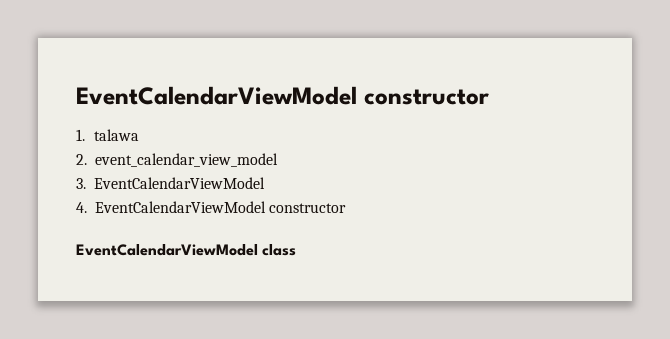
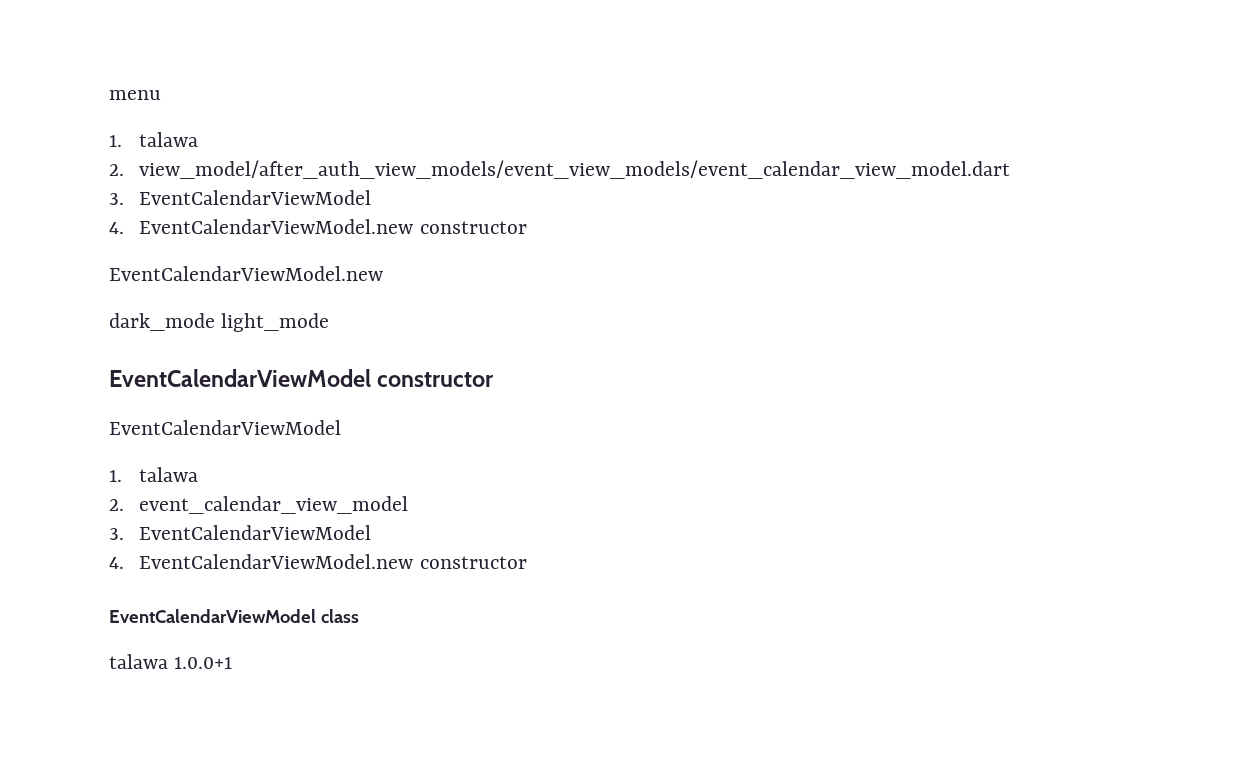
[76,86,489,105] EventCalendarViewModel constructor -> [109,90,161,100] [109,132,199,147] [109,160,1011,179] [109,190,372,205] [109,219,527,234] [109,266,383,281] [109,313,330,332] [109,369,495,387] [109,420,341,435] menu // 1. talawa // 2. view_model/after_auth_view_models/event_view_models/event_calendar_view_model.dart // 3. EventCalendarViewModel // 4. EventCalendarViewModel.new constructor // EventCalendarViewModel.new // dark_mode light_mode // EventCalendarViewModel constructor // EventCalendarViewModel
[94,201,266,213] EventCalendarViewModel -> [139,554,414,569] EventCalendarViewModel.new
(297, 250) none -> [109,654,233,669] // talawa 1.0.0+1

